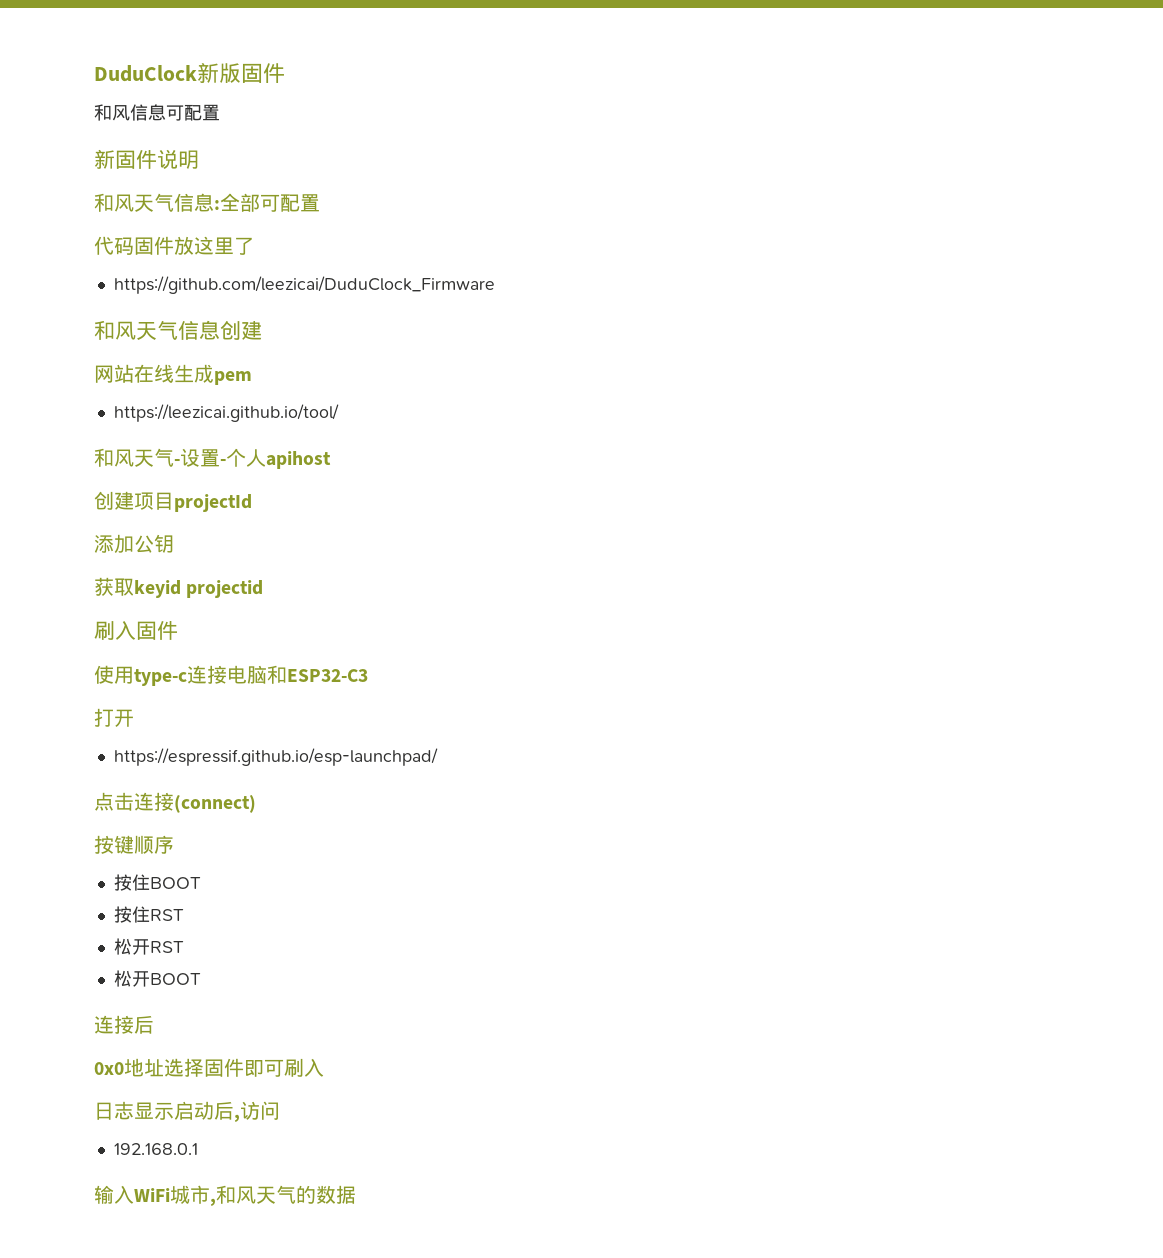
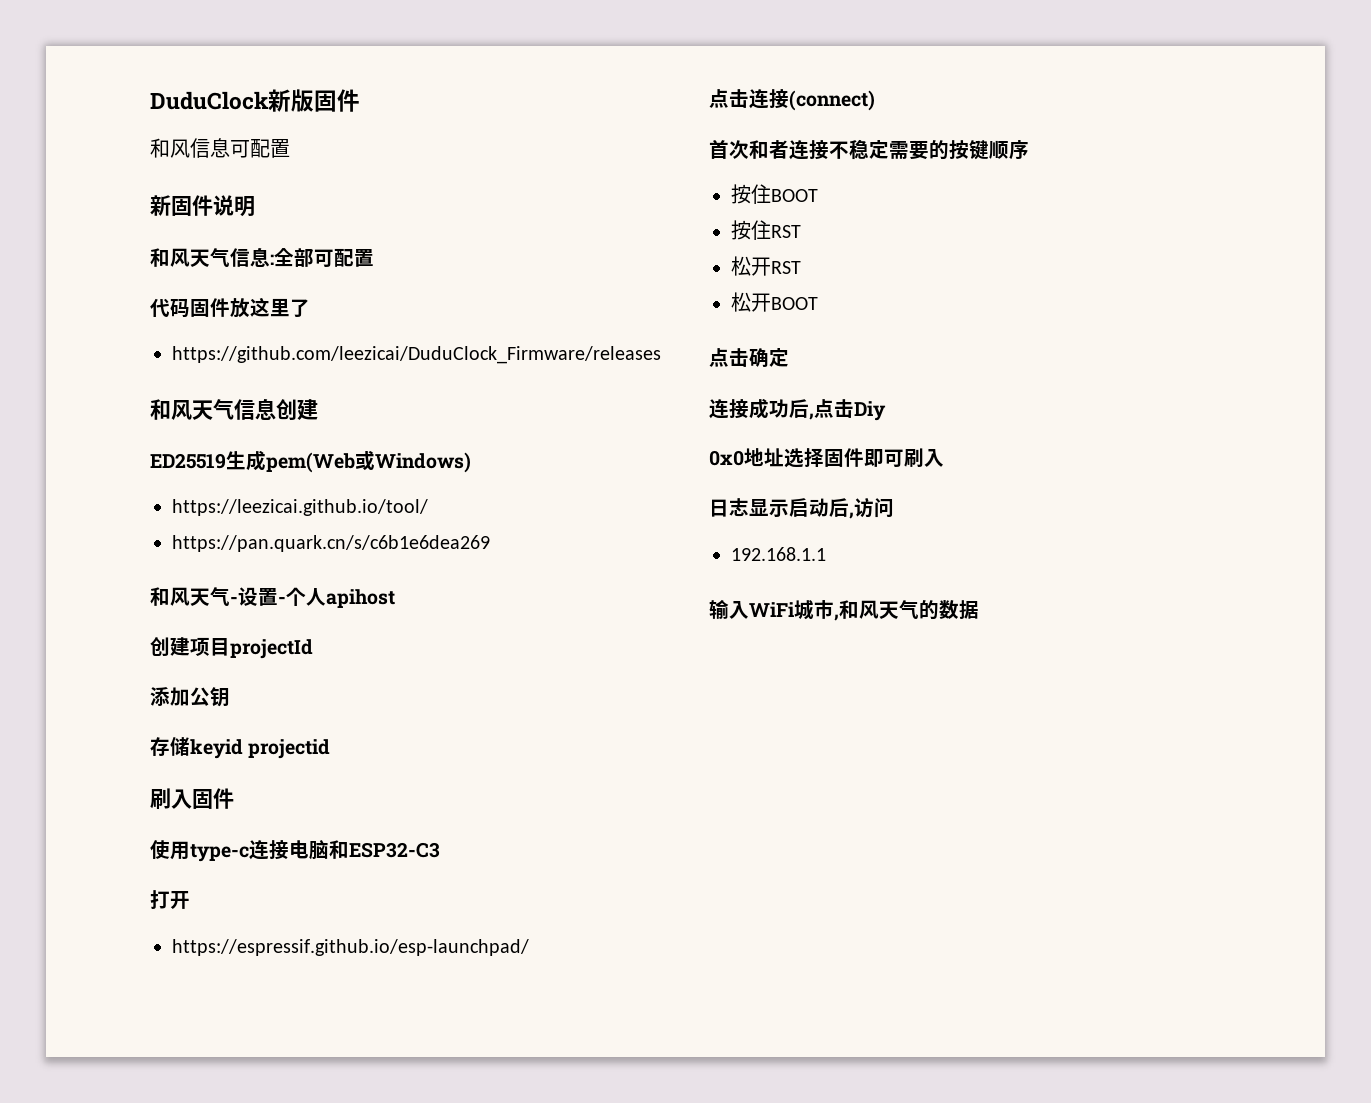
[113,276,495,294] https://github.com/leezicai/DuduClock_Firmware -> [172,346,661,364] https://github.com/leezicai/DuduClock_Firmware/releases
[94,364,252,385] 网站在线生成pem -> [150,450,471,473] ED25519生成pem(Web或Windows)
(339, 413) none -> [172,535,490,552] // https://pan.quark.cn/s/c6b1e6dea269
[94,577,134,596] 获取 -> [150,737,190,756] 存储
(256, 804) none -> [709,139,949,160] 首次和者连接不稳定需要的
[94,1015,154,1034] // 连接后 -> [709,348,789,367] [709,398,886,421] // 点击确定 // 连接成功后,点击Diy
[113,1143,198,1155] 192.168.0.1 -> [731,547,826,561] 192.168.1.1

